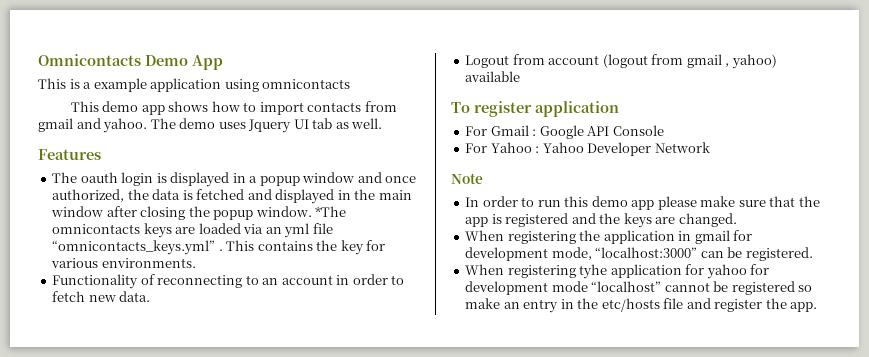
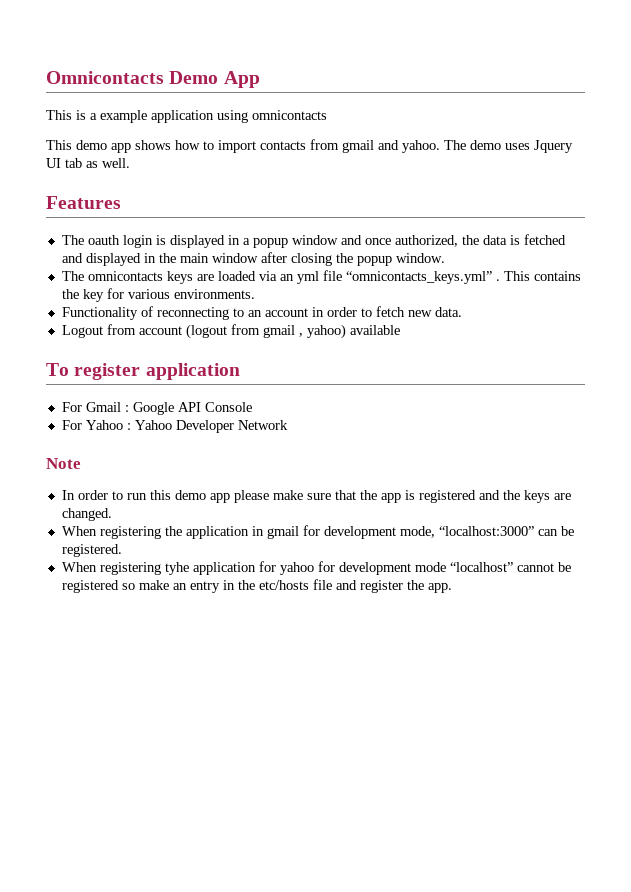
[315,206,347,217] *The -> [61,271,84,281] // The

